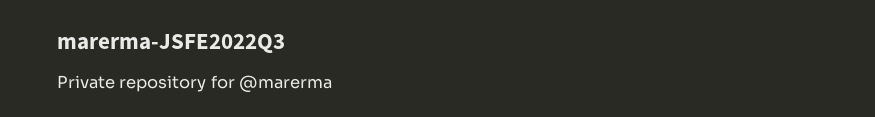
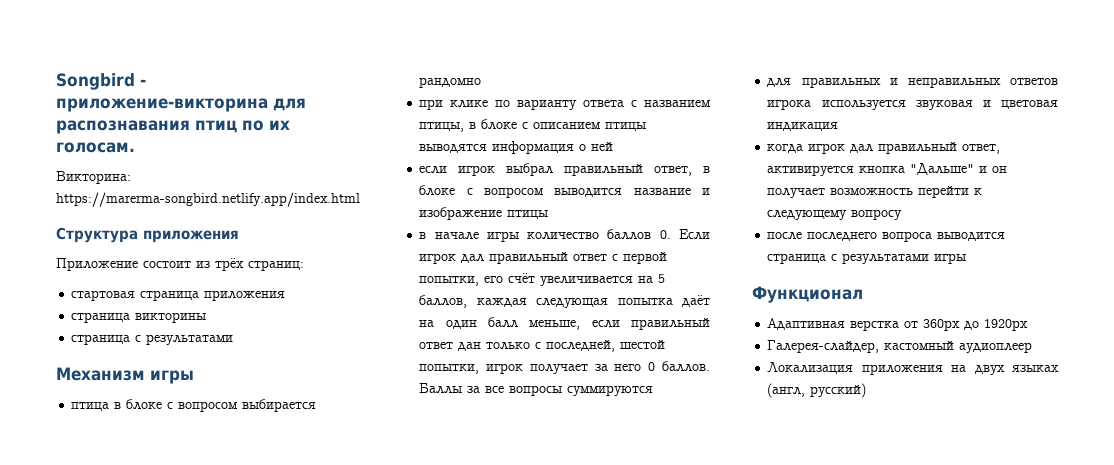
[57,34,285,53] [57,75,333,93] marerma-JSFE2022Q3 // Private repository for @marerma -> [56,73,146,90] [56,98,306,112] [56,120,290,134] [56,142,135,153] [56,171,131,184] [56,192,360,207] [56,227,239,243] [56,258,304,271] [71,290,286,301] [71,312,207,323] [71,334,234,345] [56,367,194,384] [71,399,317,412] [419,77,482,88] [419,99,710,110] [419,119,647,132] [419,141,614,154] [419,163,710,176] [419,185,710,198] [419,207,549,220] [419,229,710,242] [419,252,668,264] [419,273,666,286] [419,295,710,308] [419,317,710,330] [419,340,666,352] [419,361,710,374] [419,383,654,396] [767,77,1058,88] [767,99,1058,110] [767,122,839,131] [767,142,1001,154] [767,163,1008,176] [767,186,983,198] [767,209,903,220] [767,231,1006,242] [767,253,967,264] [752,286,863,303] [767,318,1029,331] [767,340,1033,353] [767,362,1059,375] [767,383,867,398] Songbird - приложение-викторина для распознавания птиц по их голосам. // Викторина: https://marerma-songbird.netlify.app/index.html // Структура приложения // Приложение состоит из трёх страниц: // стартовая страница приложения // страница викторины // страница с результатами // Механизм игры // птица в блоке с вопросом выбирается рандомно // при клике по варианту ответа с названием птицы, в блоке с описанием птицы выводятся информация о ней // если игрок выбрал правильный ответ, в блоке с вопросом выводится название и изображение птицы // в начале игры количество баллов 0. Если игрок дал правильный ответ с первой попытки, его счёт увеличивается на 5 баллов, каждая следующая попытка даёт на один балл меньше, если правильный ответ дан только с последней, шестой попытки, игрок получает за него 0 баллов. Баллы за все вопросы суммируются // для правильных и неправильных ответов игрока используется звуковая и цветовая индикация // когда игрок дал правильный ответ, активируется кнопка "Дальше" и он получает возможность перейти к следующему вопросу // после последнего вопроса выводится страница с результатами игры // Функционал // Адаптивная верстка от 360px до 1920px // Галерея-слайдер, кастомный аудиоплеер // Локализация приложения на двух языках (англ, русский)

